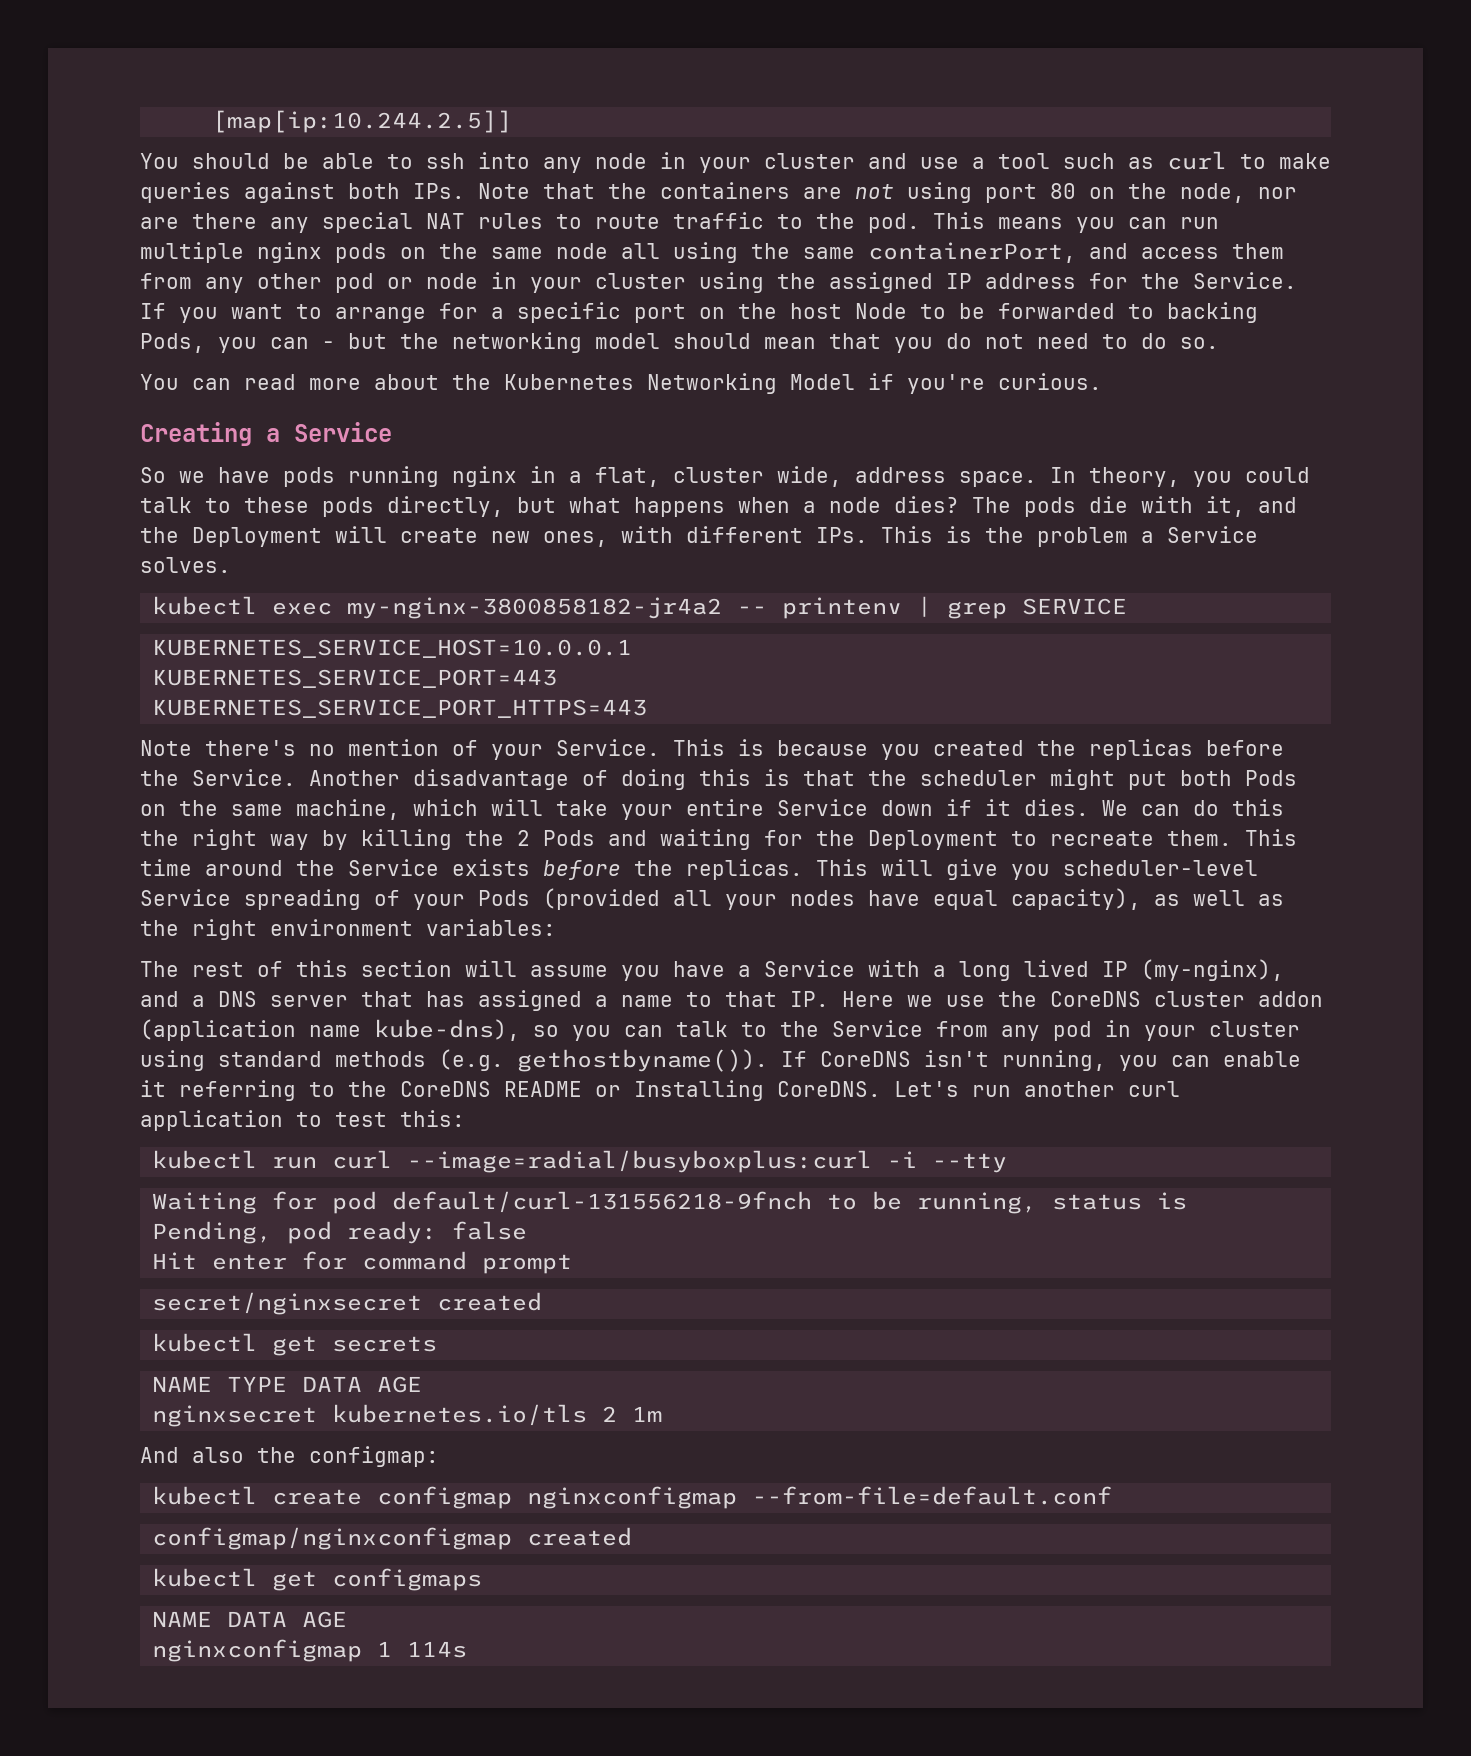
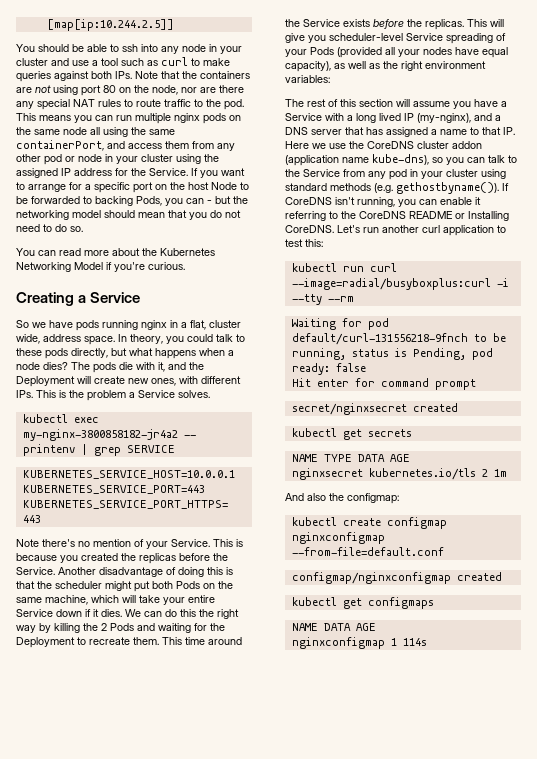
(1008, 1163) none -> [327,296,354,302] --rm

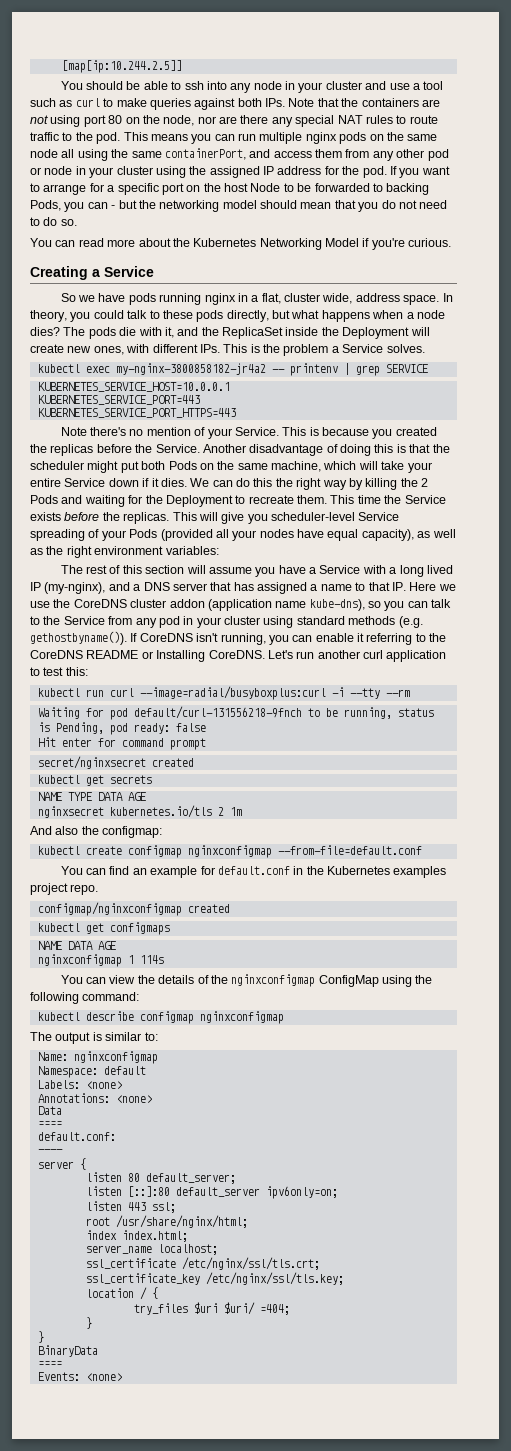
[149,168,188,176] Service. -> [362,166,387,178] pod.
(204, 366) none -> [222,327,339,339] ReplicaSet inside the
[208,637,242,645] around -> (381, 499) none
(444, 551) none -> [60,866,447,878] [30,883,99,895] // You can find an example for default.conf in the Kubernetes examples project repo.
(427, 642) none -> [60,974,433,987] [30,992,140,1004] [37,1011,284,1024] [30,1032,158,1044] [37,1051,158,1064] [37,1066,146,1078] [37,1080,122,1089] [37,1093,152,1103] [37,1106,62,1115] [37,1121,62,1127] [37,1132,116,1141] [37,1149,63,1153] [37,1158,86,1170] [85,1172,236,1184] [85,1186,338,1199] [85,1201,176,1213] [85,1215,248,1228] [85,1230,188,1242] [85,1244,218,1255] [85,1257,320,1270] [85,1272,344,1285] [85,1287,158,1300] [133,1302,290,1315] [85,1317,92,1329] [37,1331,44,1343] [37,1345,98,1357] [37,1361,62,1367] [37,1372,122,1381] // You can view the details of the nginxconfigmap ConfigMap using the following command: // kubectl describe configmap nginxconfigmap // The output is similar to: // Name: nginxconfigmap // Namespace: default // Labels: <none> // Annotations: <none> // Data // ==== // default.conf: // ---- // server { // listen 80 default_server; // listen [::]:80 default_server ipv6only=on; // listen 443 ssl; // root /usr/share/nginx/html; // index index.html; // server_name localhost; // ssl_certificate /etc/nginx/ssl/tls.crt; // ssl_certificate_key /etc/nginx/ssl/tls.key; // location / { // try_files $uri $uri/ =404; // } // } // BinaryData // ==== // Events: <none>

